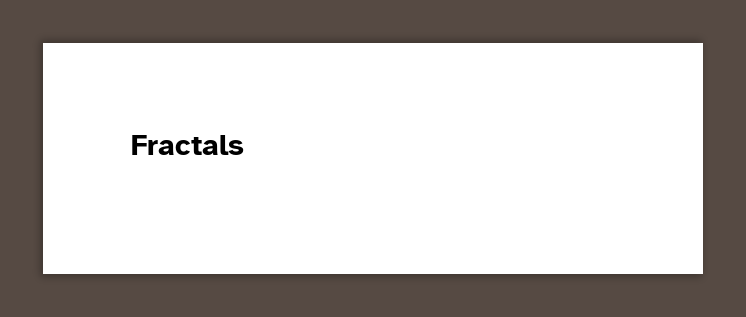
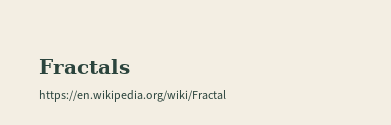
(244, 145) none -> [39,90,226,102] // https://en.wikipedia.org/wiki/Fractal

